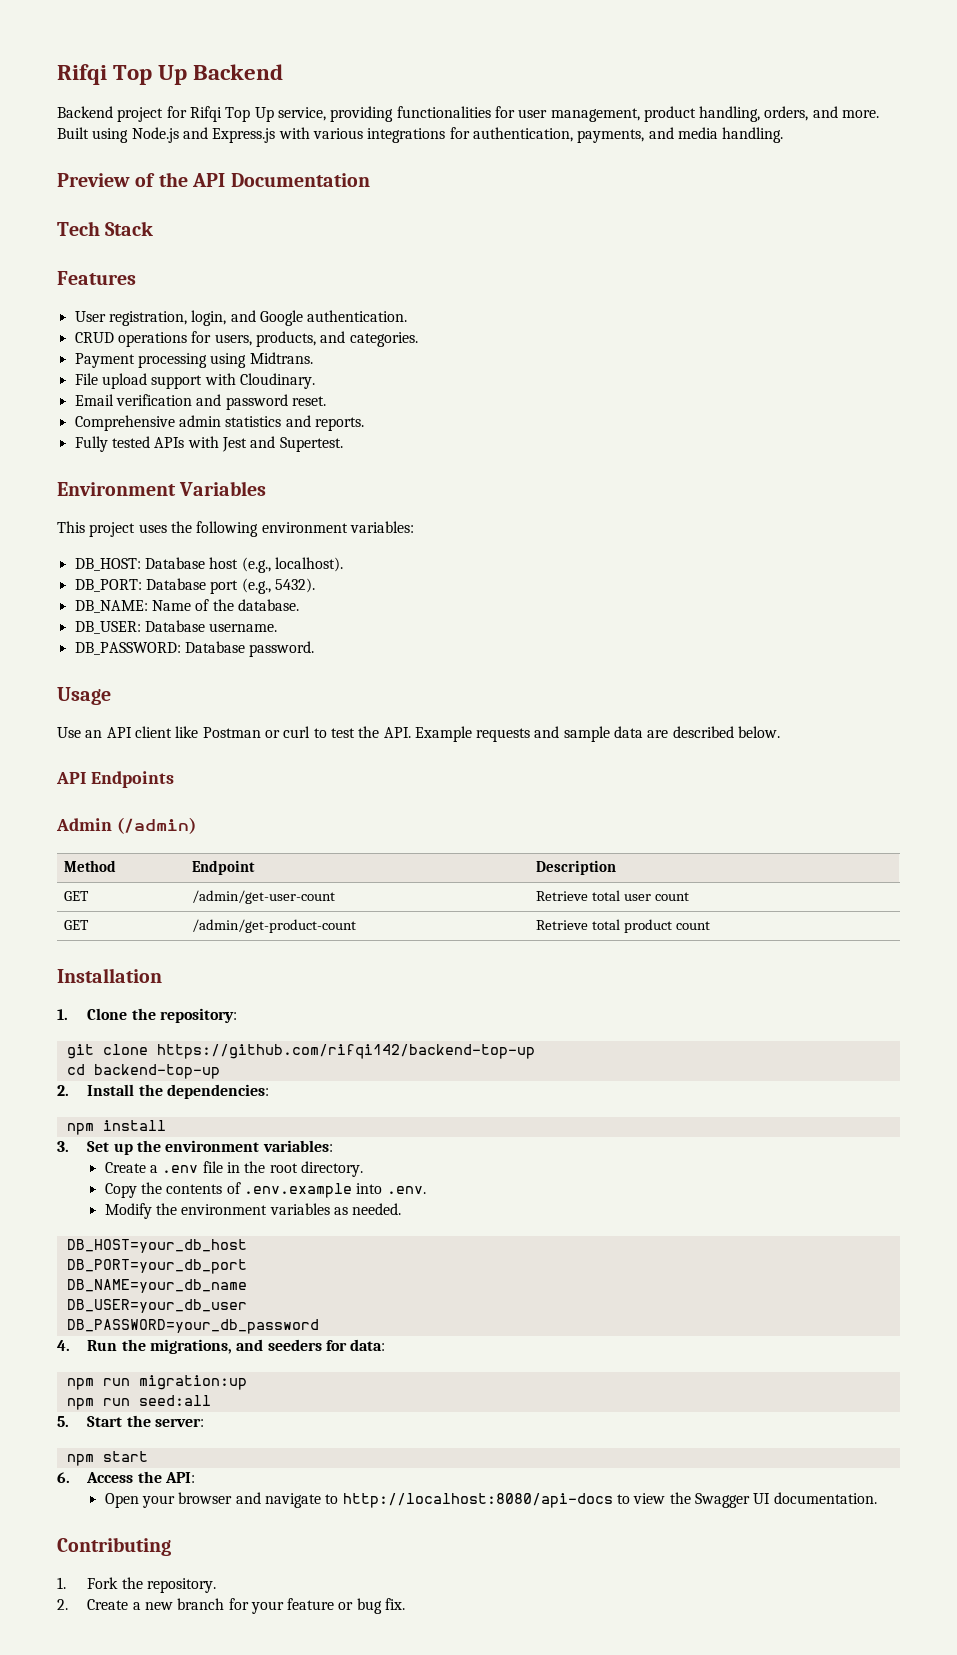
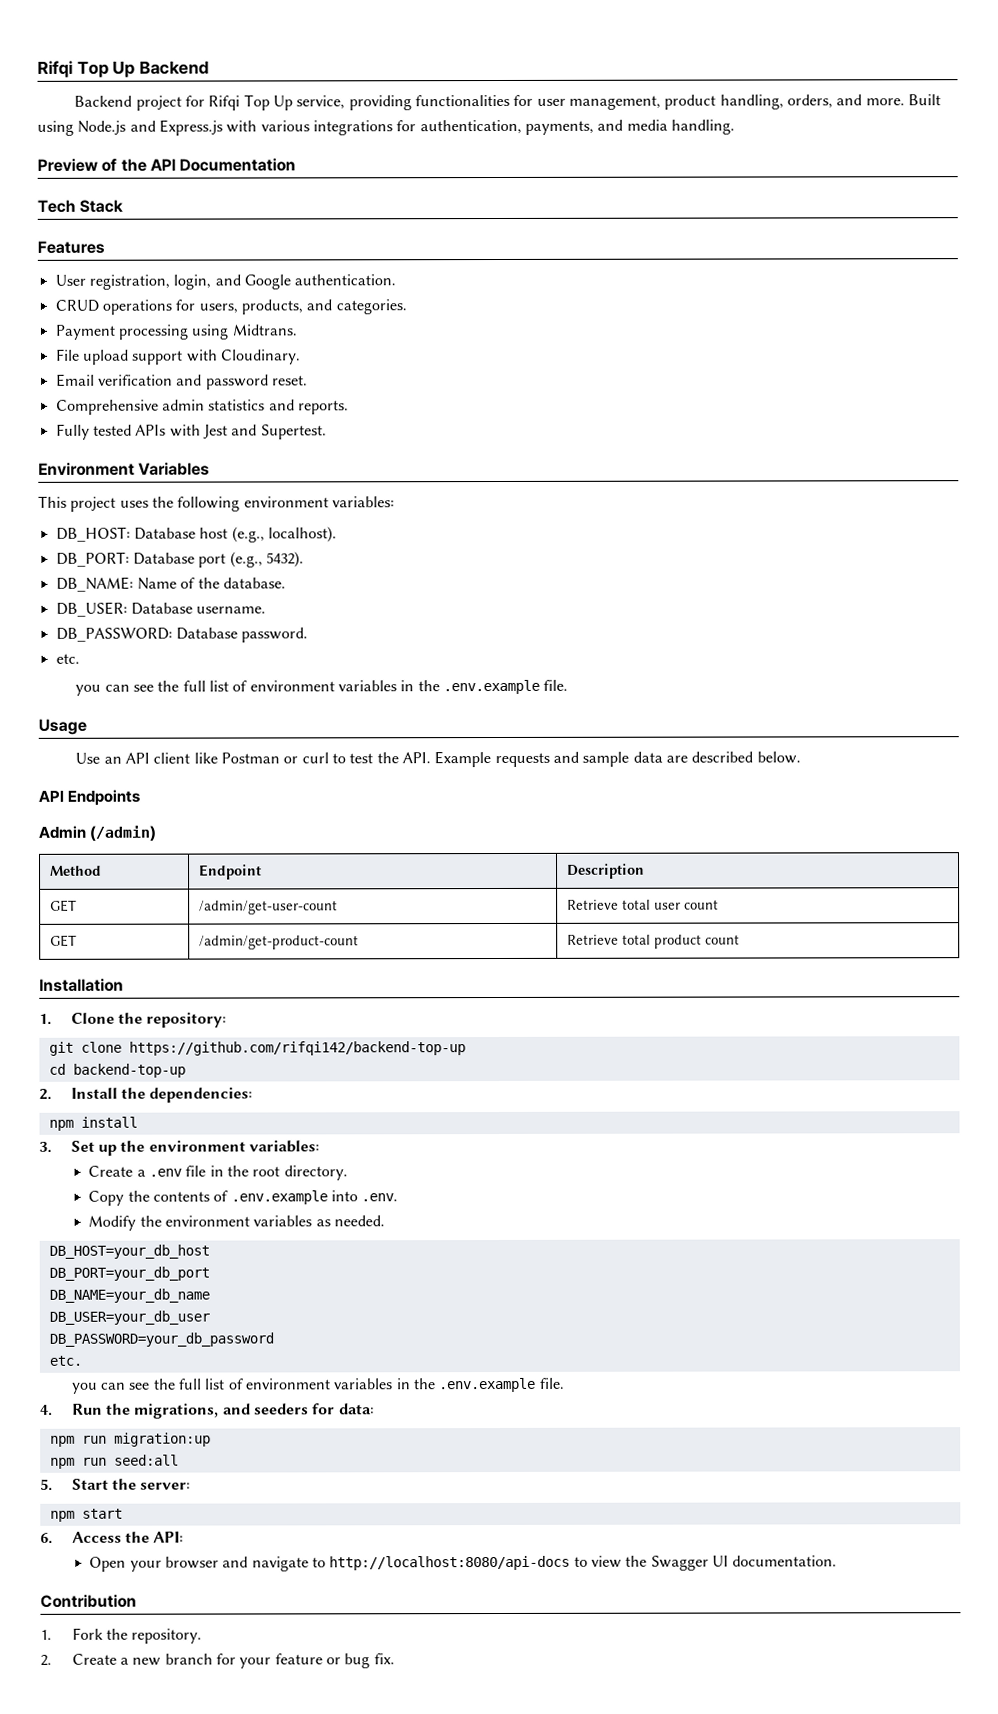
(315, 649) none -> [55,653,80,664] [75,679,569,696] // etc. // you can see the full list of environment variables in the .env.example file.
(319, 1326) none -> [48,1355,82,1366] [71,1377,565,1394] // etc. // you can see the full list of environment variables in the .env.example file.
[57,1537,171,1556] Contributing -> [40,1594,137,1608] Contribution

